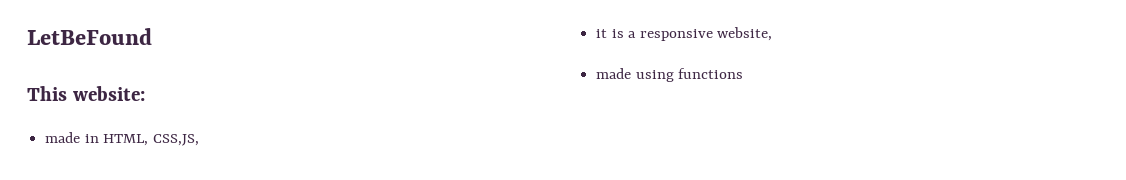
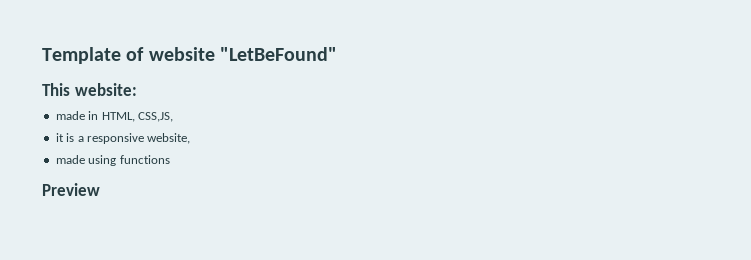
[27,28,152,45] LetBeFound -> [42,47,337,64] Template of website "LetBeFound"
(744, 73) none -> [42,183,100,196] // Preview

